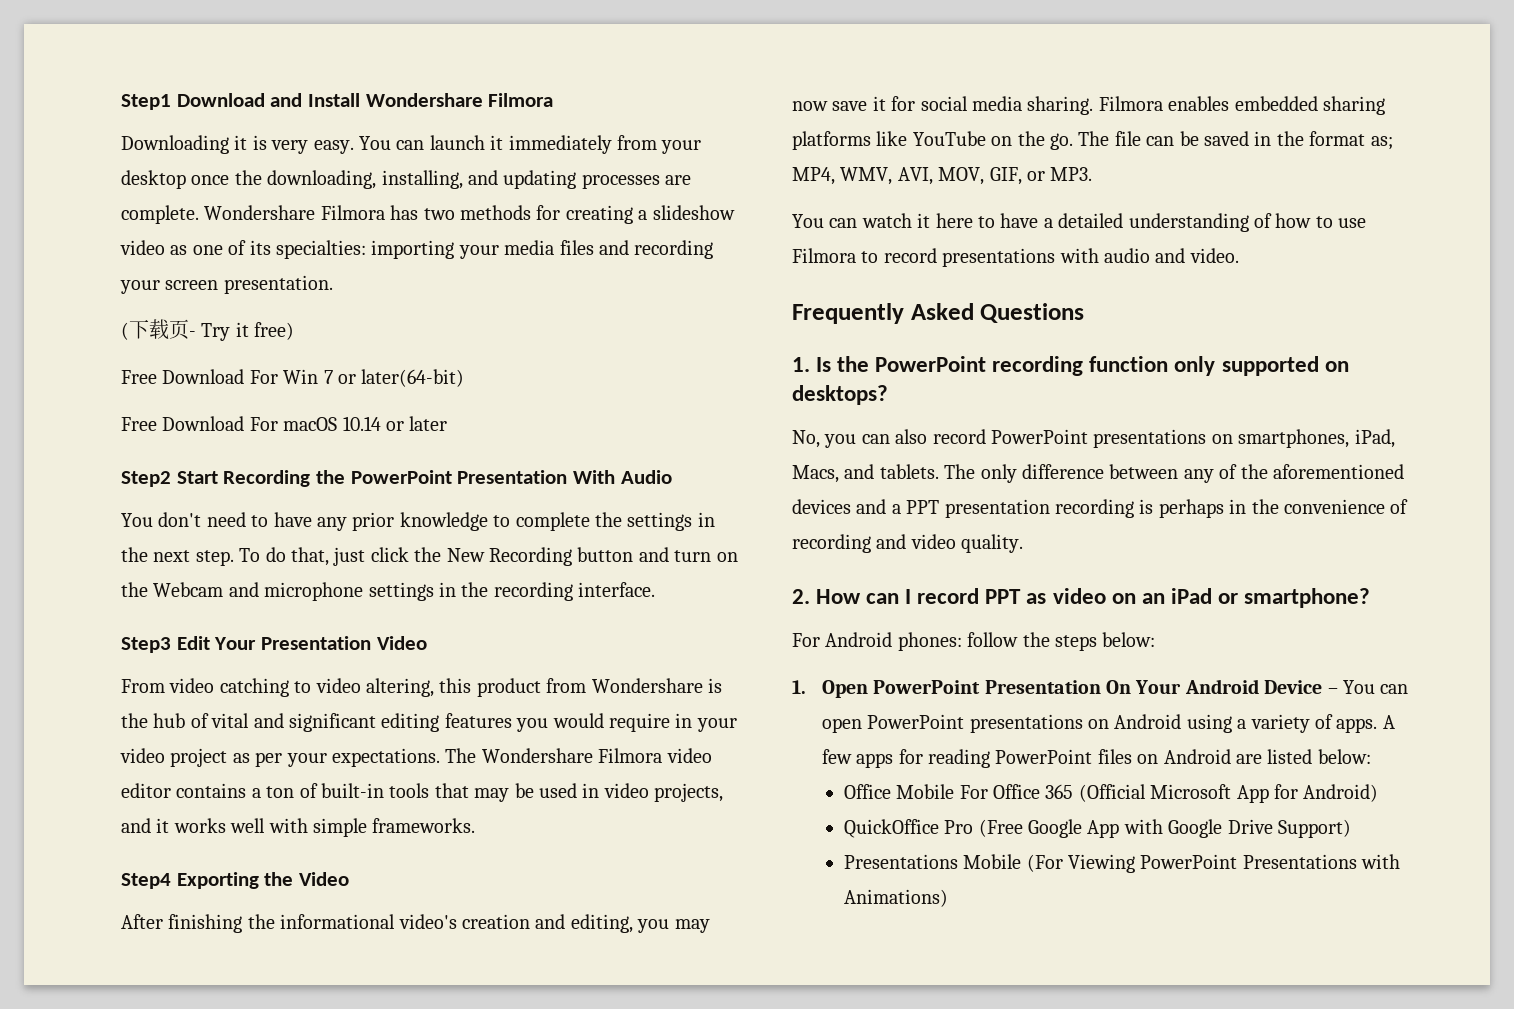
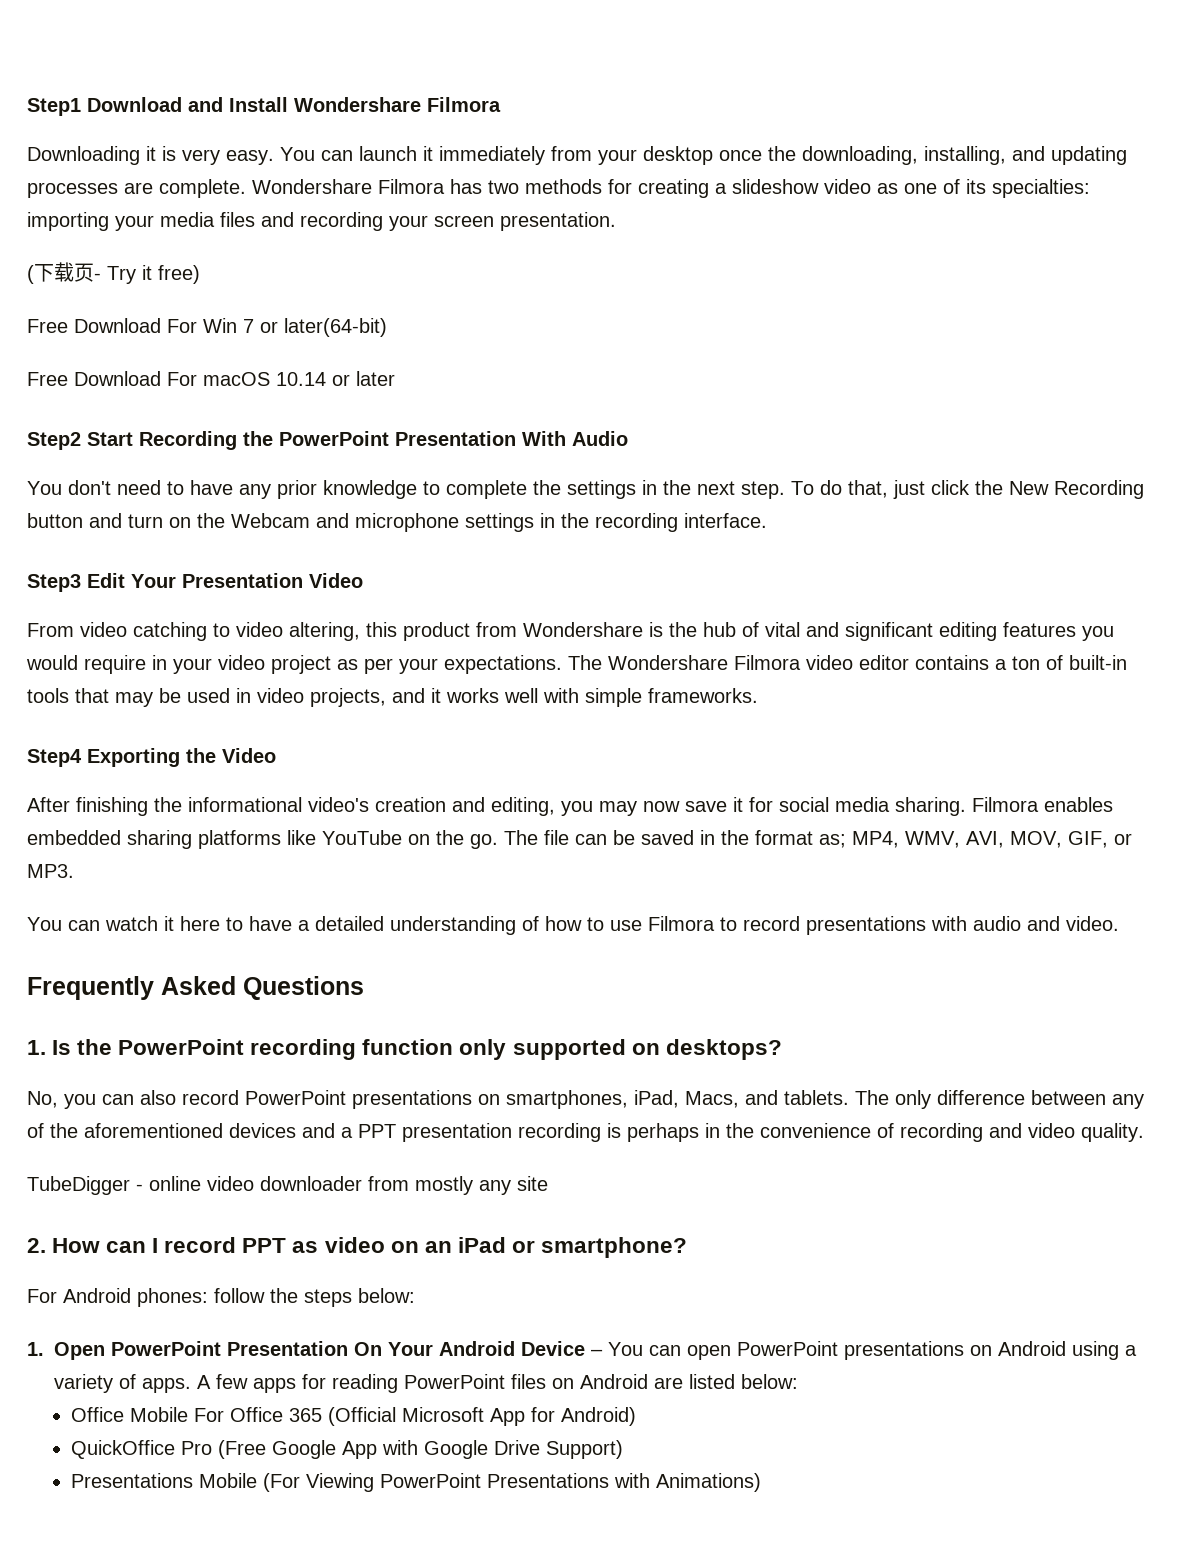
(1024, 543) none -> [27,1176,548,1195] // TubeDigger - online video downloader from mostly any site

